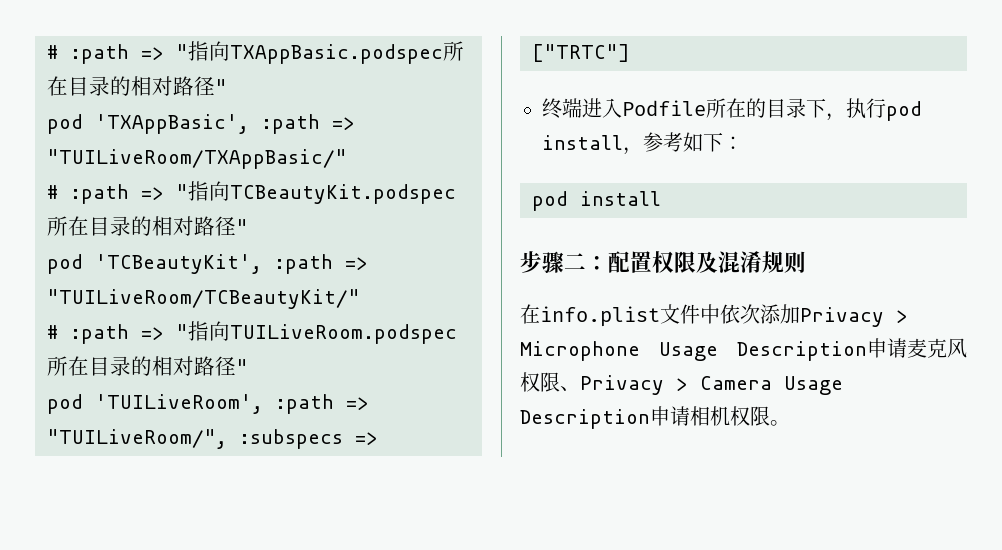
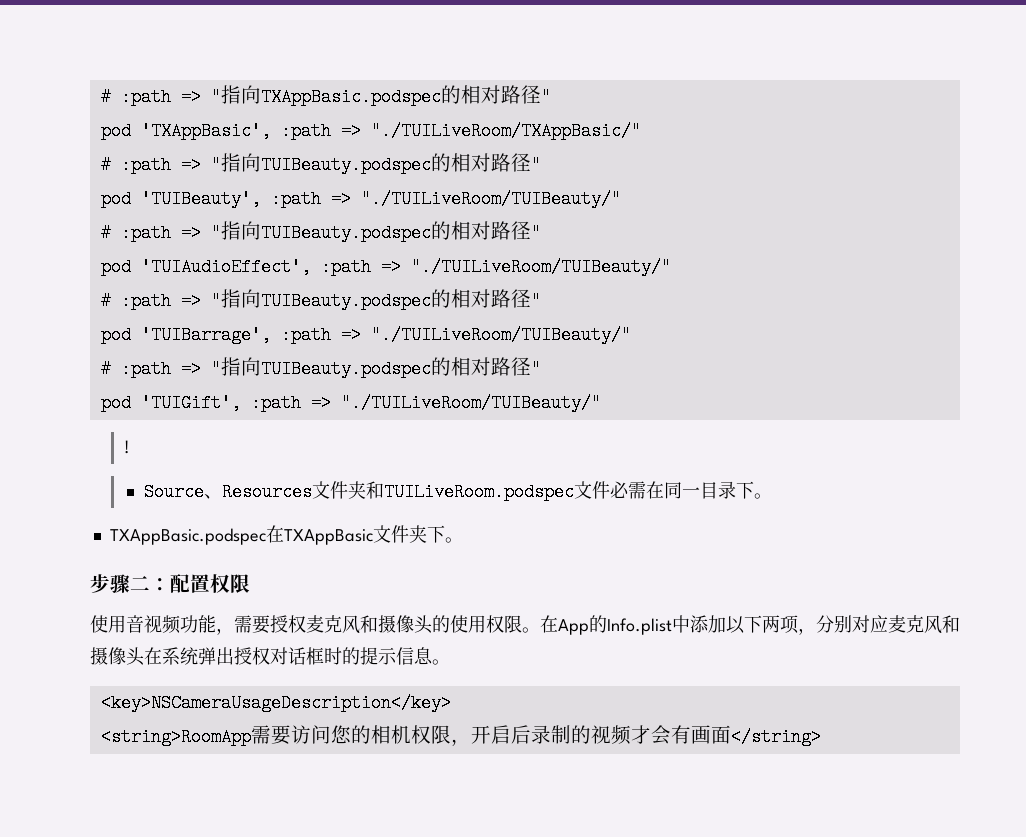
[443,41,464,61] [47,76,110,96] 所在目录 -> (441, 97) none
[47,149,347,169] [47,181,456,204] [47,216,248,236] [47,254,368,274] [47,289,360,309] [47,321,457,344] [47,356,248,376] [47,394,369,414] [47,429,378,449] [532,44,630,62] [542,98,922,121] [542,132,743,155] [532,191,661,211] [520,251,806,274] [520,304,908,327] [520,338,967,361] [520,372,843,395] [520,406,790,429] "TUILiveRoom/TXAppBasic/" // # :path => "指向TCBeautyKit.podspec所在目录的相对路径" // pod 'TCBeautyKit', :path => "TUILiveRoom/TCBeautyKit/" // # :path => "指向TUILiveRoom.podspec所在目录的相对路径" // pod 'TUILiveRoom', :path => "TUILiveRoom/", :subspecs => ["TRTC"] // 终端进入Podfile所在的目录下，执行pod install，参考如下： // pod install // 步骤二：配置权限及混淆规则 // 在info.plist文件中依次添加Privacy > Microphone Usage Description申请麦克风权限、Privacy > Camera Usage Description申请相机权限。 -> [370,122,641,140] [100,153,541,174] [100,190,621,208] [100,221,541,242] [100,258,671,276] [100,289,541,310] [100,326,631,344] [100,357,541,378] [100,394,601,412] [123,440,130,454] [143,481,772,501] [109,525,463,545] [90,574,250,593] [90,615,960,635] [90,647,450,666] [100,694,451,712] [100,725,821,746] "./TUILiveRoom/TXAppBasic/" // # :path => "指向TUIBeauty.podspec的相对路径" // pod 'TUIBeauty', :path => "./TUILiveRoom/TUIBeauty/" // # :path => "指向TUIBeauty.podspec的相对路径" // pod 'TUIAudioEffect', :path => "./TUILiveRoom/TUIBeauty/" // # :path => "指向TUIBeauty.podspec的相对路径" // pod 'TUIBarrage', :path => "./TUILiveRoom/TUIBeauty/" // # :path => "指向TUIBeauty.podspec的相对路径" // pod 'TUIGift', :path => "./TUILiveRoom/TUIBeauty/" // ! // Source、Resources文件夹和TUILiveRoom.podspec文件必需在同一目录下。 // TXAppBasic.podspec在TXAppBasic文件夹下。 // 步骤二：配置权限 // 使用音视频功能，需要授权麦克风和摄像头的使用权限。在App的Info.plist中添加以下两项，分别对应麦克风和摄像头在系统弹出授权对话框时的提示信息。 // <key>NSCameraUsageDescription</key> // <string>RoomApp需要访问您的相机权限，开启后录制的视频才会有画面</string>

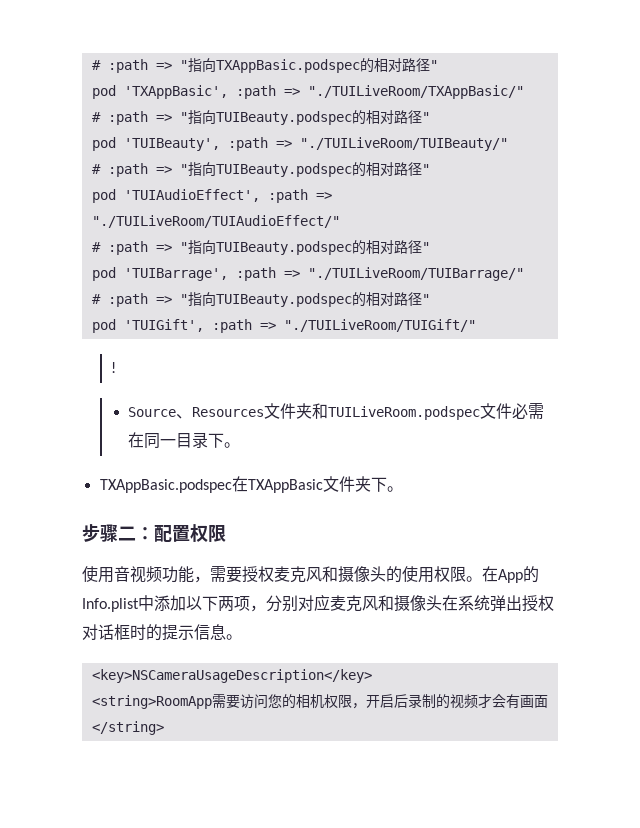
[410,258,671,276] "./TUILiveRoom/TUIBeauty/" -> [91,215,340,228] "./TUILiveRoom/TUIAudioEffect/"
[370,326,631,344] "./TUILiveRoom/TUIBeauty/" -> [307,267,524,281] "./TUILiveRoom/TUIBarrage/"
[340,394,601,412] "./TUILiveRoom/TUIBeauty/" -> [283,319,476,332] "./TUILiveRoom/TUIGift/"

